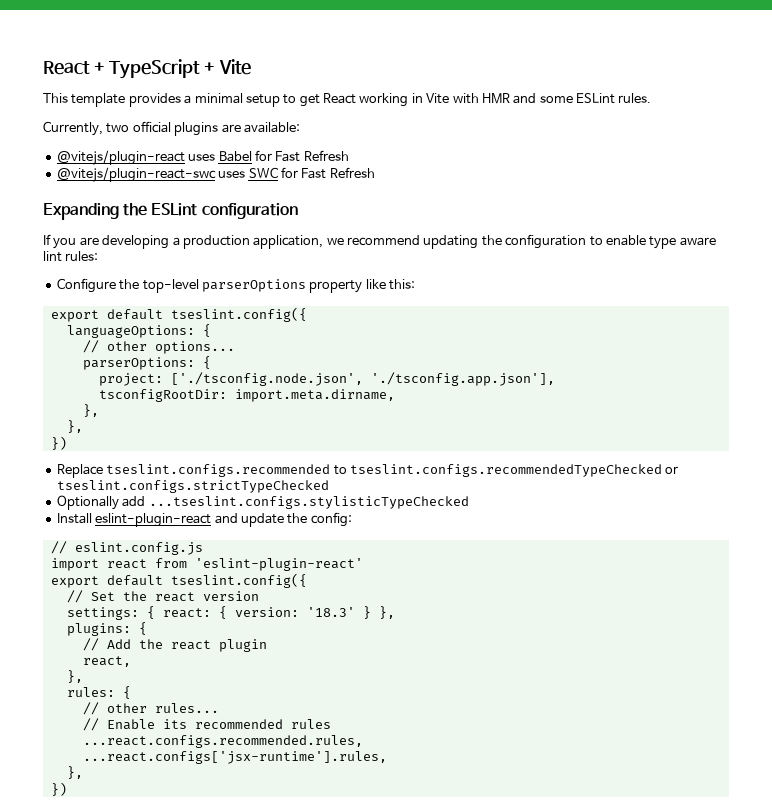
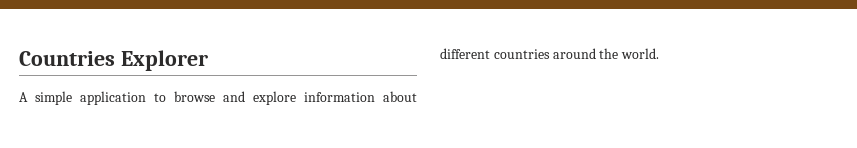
[43,59,251,79] [43,93,652,107] [43,121,300,136] [56,150,349,165] [56,167,375,182] [43,203,298,220] [43,234,716,249] [43,251,99,262] [56,278,415,293] [50,307,307,322] [66,324,211,338] [82,340,235,354] [82,356,211,370] [98,372,555,386] [98,389,395,402] [82,404,99,417] [66,420,83,433] [50,436,67,450] [56,464,679,478] [56,480,329,493] [56,495,469,510] [56,512,352,527] [50,541,203,555] [50,558,363,571] [50,573,307,588] [66,590,259,603] [66,606,395,620] [66,622,147,636] [82,638,267,652] [82,656,131,667] [66,670,83,683] [66,686,131,699] [82,702,219,715] [82,718,331,731] [82,735,363,748] [82,751,387,764] [66,766,83,779] [50,782,67,796] React + TypeScript + Vite // This template provides a minimal setup to get React working in Vite with HMR and some ESLint rules. // Currently, two official plugins are available: // @vitejs/plugin-react uses Babel for Fast Refresh // @vitejs/plugin-react-swc uses SWC for Fast Refresh // Expanding the ESLint configuration // If you are developing a production application, we recommend updating the configuration to enable type aware lint rules: // Configure the top-level parserOptions property like this: // export default tseslint.config({ // languageOptions: { // // other options... // parserOptions: { // project: ['./tsconfig.node.json', './tsconfig.app.json'], // tsconfigRootDir: import.meta.dirname, // }, // }, // }) // Replace tseslint.configs.recommended to tseslint.configs.recommendedTypeChecked or tseslint.configs.strictTypeChecked // Optionally add ...tseslint.configs.stylisticTypeChecked // Install eslint-plugin-react and update the config: // // eslint.config.js // import react from 'eslint-plugin-react' // export default tseslint.config({ // // Set the react version // settings: { react: { version: '18.3' } }, // plugins: { // // Add the react plugin // react, // }, // rules: { // // other rules... // // Enable its recommended rules // ...react.configs.recommended.rules, // ...react.configs['jsx-runtime'].rules, // }, // }) -> [19,50,208,71] [19,91,417,105] [440,48,660,59] Countries Explorer // A simple application to browse and explore information about different countries around the world.

